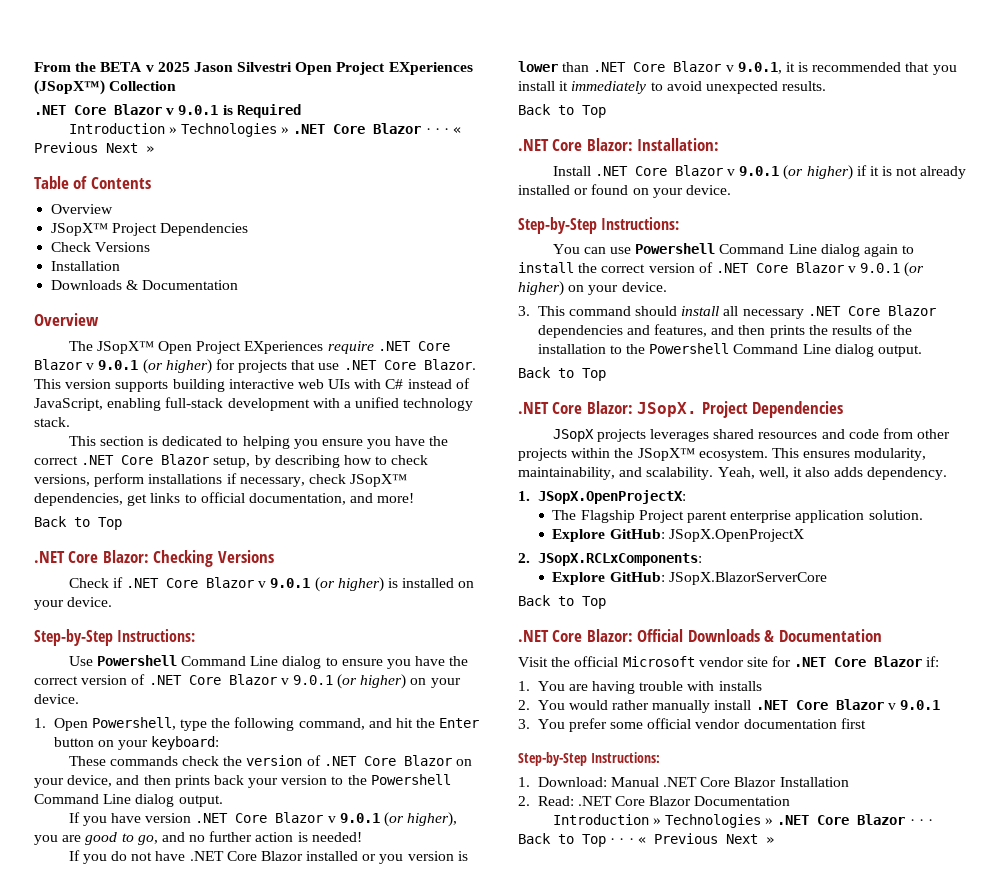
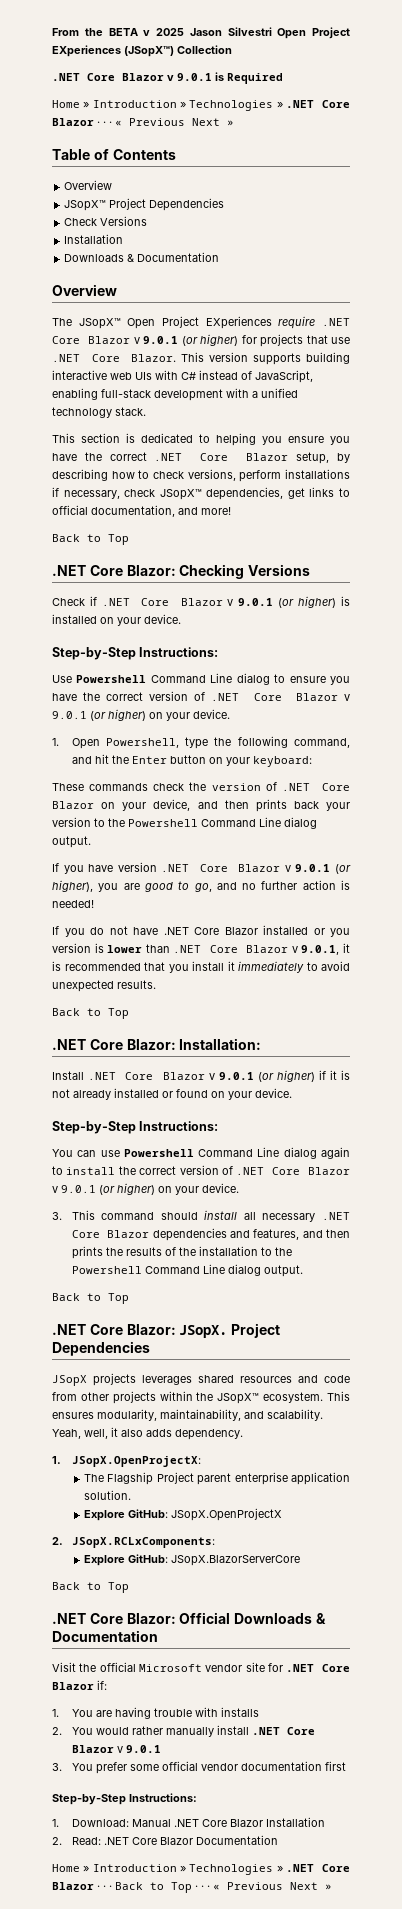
(301, 111) none -> [52,100,90,108] Home »
(791, 801) none -> [52,1864,90,1872] Home »

